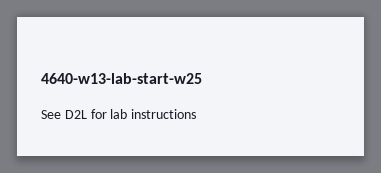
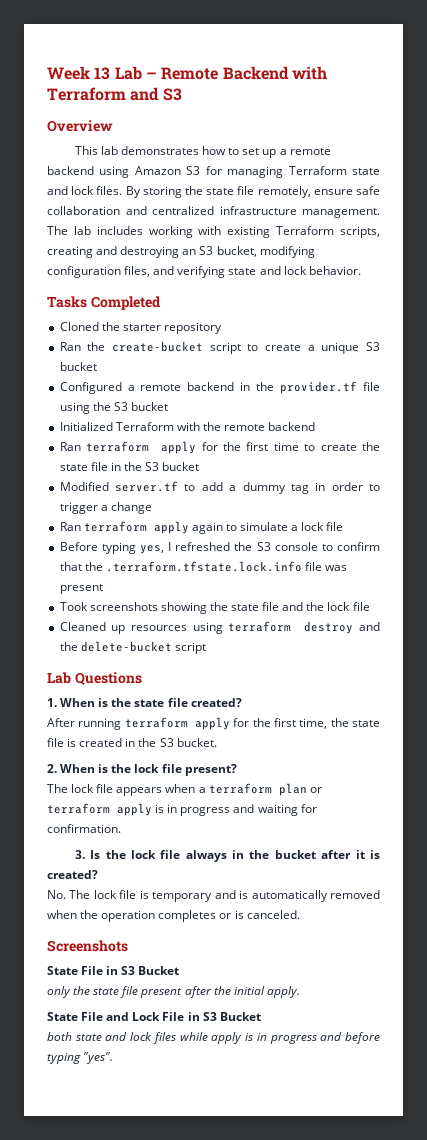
[41,73,202,84] [41,109,197,119] 4640-w13-lab-start-w25 // See D2L for lab instructions -> [47,66,327,80] [47,87,182,101] [47,120,113,132] [74,146,331,158] [47,166,380,178] [47,186,380,198] [47,206,380,218] [47,226,380,238] [47,246,315,258] [47,266,361,278] [47,296,161,310] [59,322,222,334] [59,341,380,354] [59,362,97,371] [59,381,380,394] [59,402,168,414] [59,422,316,431] [59,441,380,454] [59,462,200,471] [59,481,381,494] [59,502,152,514] [59,521,344,534] [59,542,380,554] [59,561,348,572] [59,584,103,594] [59,602,370,614] [59,621,380,634] [59,641,206,654] [47,672,142,685] [47,698,242,707] [47,717,380,730] [47,738,217,747] [47,764,237,776] [47,783,322,796] [47,803,317,816] [47,824,121,833] [74,850,380,862] [47,870,98,879] [47,890,381,902] [47,910,300,922] [47,940,128,952] [47,966,180,975] [47,986,300,998] [47,1012,261,1021] [47,1032,380,1044] [47,1052,114,1064] Week 13 Lab – Remote Backend with Terraform and S3 // Overview // This lab demonstrates how to set up a remote backend using Amazon S3 for managing Terraform state and lock files. By storing the state file remotely, ensure safe collaboration and centralized infrastructure management. The lab includes working with existing Terraform scripts, creating and destroying an S3 bucket, modifying configuration files, and verifying state and lock behavior. // Tasks Completed // Cloned the starter repository // Ran the create-bucket script to create a unique S3 bucket // Configured a remote backend in the provider.tf file using the S3 bucket // Initialized Terraform with the remote backend // Ran terraform apply for the first time to create the state file in the S3 bucket // Modified server.tf to add a dummy tag in order to trigger a change // Ran terraform apply again to simulate a lock file // Before typing yes, I refreshed the S3 console to confirm that the .terraform.tfstate.lock.info file was present // Took screenshots showing the state file and the lock file // Cleaned up resources using terraform destroy and the delete-bucket script // Lab Questions // 1. When is the state file created? // After running terraform apply for the first time, the state file is created in the S3 bucket. // 2. When is the lock file present? // The lock file appears when a terraform plan or terraform apply is in progress and waiting for confirmation. // 3. Is the lock file always in the bucket after it is created? // No. The lock file is temporary and is automatically removed when the operation completes or is canceled. // Screenshots // State File in S3 Bucket // only the state file present after the initial apply. // State File and Lock File in S3 Bucket // both state and lock files while apply is in progress and before typing "yes".

